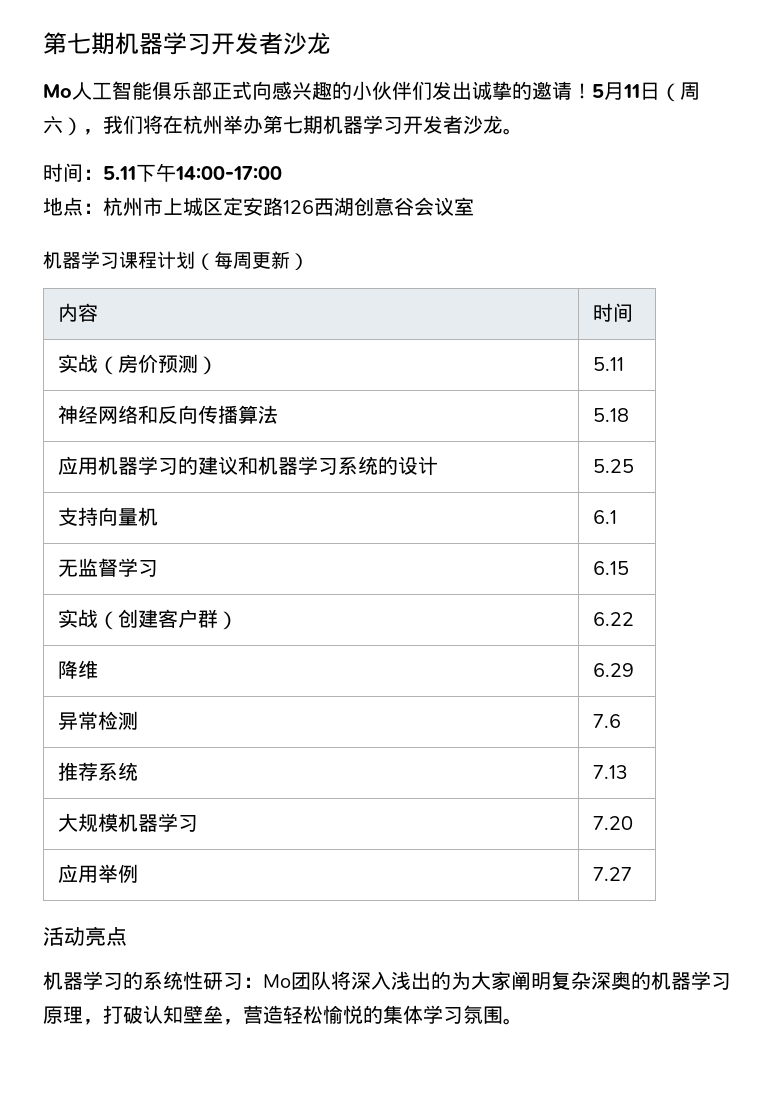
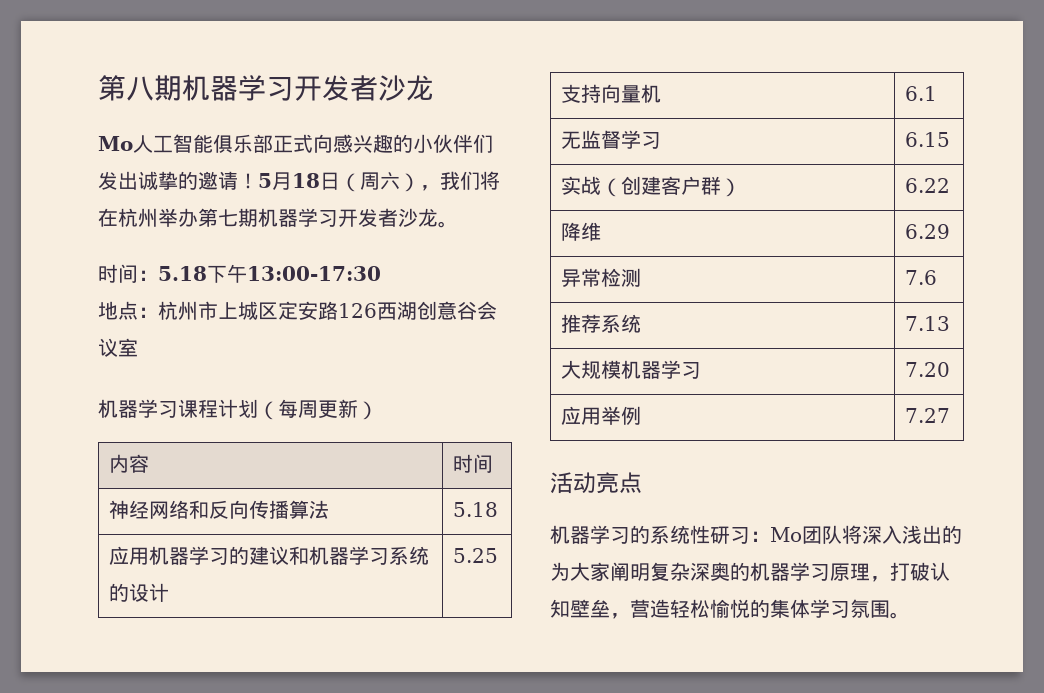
[43,32,91,55] 第七 -> [98,75,154,101] 第八
[623,84,640,98] 11 -> [292,173,320,188] 18
[103,163,282,182] 5.11下午14:00-17:00 -> [158,264,381,283] 5.18下午13:00-17:30
[57,354,218,375] [592,357,624,371] // 实战（房价预测） | 5.11 -> (493, 463) none

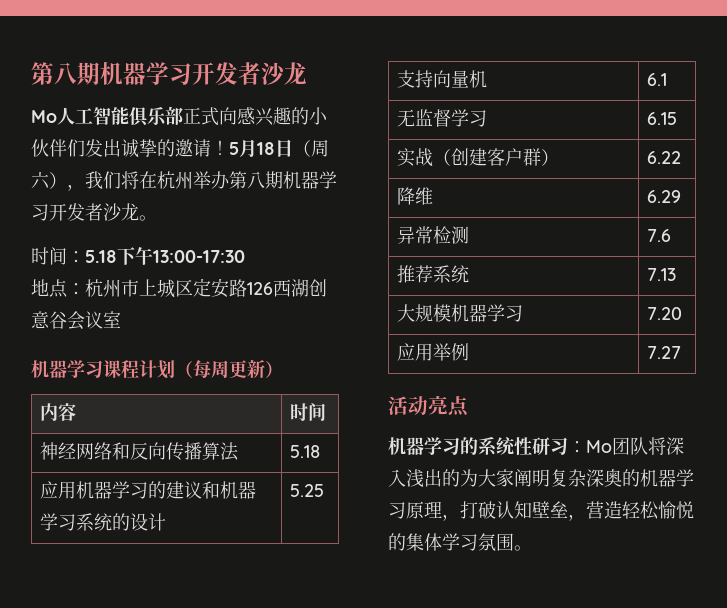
[218,209,238,227] 七 -> [247,171,265,189] 八

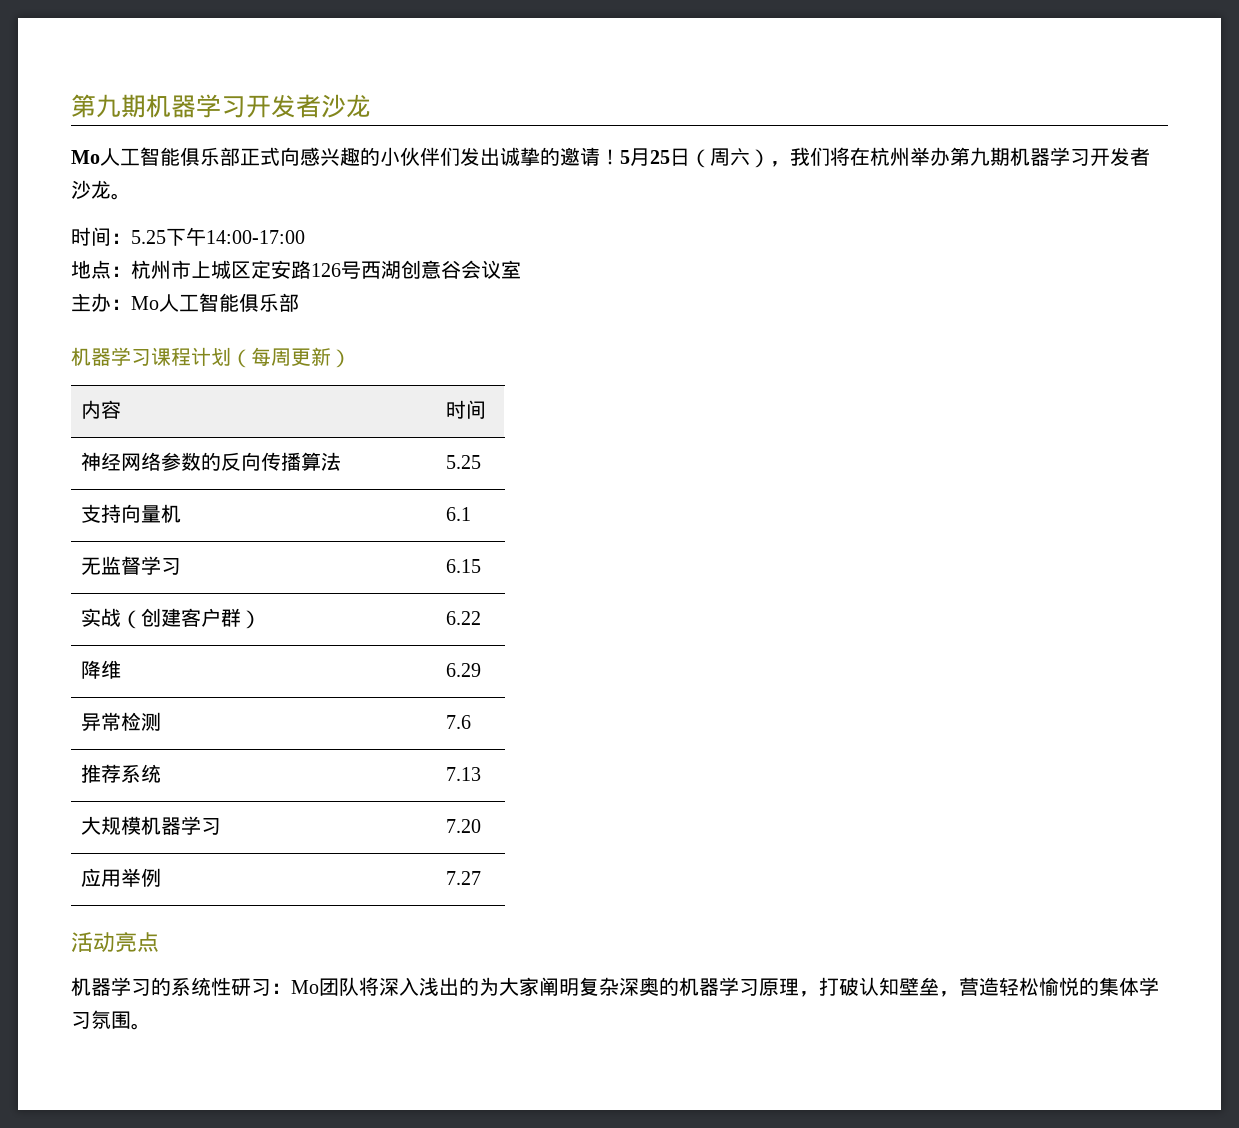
[31,62,77,85] 第八 -> [71,94,121,118] 第九
[257,142,275,155] 18 -> [650,150,670,164] 25
[247,171,265,189] 八 -> [970,147,990,166] 九
[85,247,245,265] 5.18下午13:00-17:30 -> [131,227,305,246] 5.25下午14:00-17:00
(273, 288) none -> [341,261,361,279] 号
(121, 319) none -> [71,293,299,312] // 主办：Mo人工智能俱乐部
[112,442,131,460] 和 -> [161,452,222,471] 参数的
[290,445,321,458] [40,481,257,499] [40,513,167,531] | 5.18 // 应用机器学习的建议和机器学习系统的设计 -> (342, 461) none

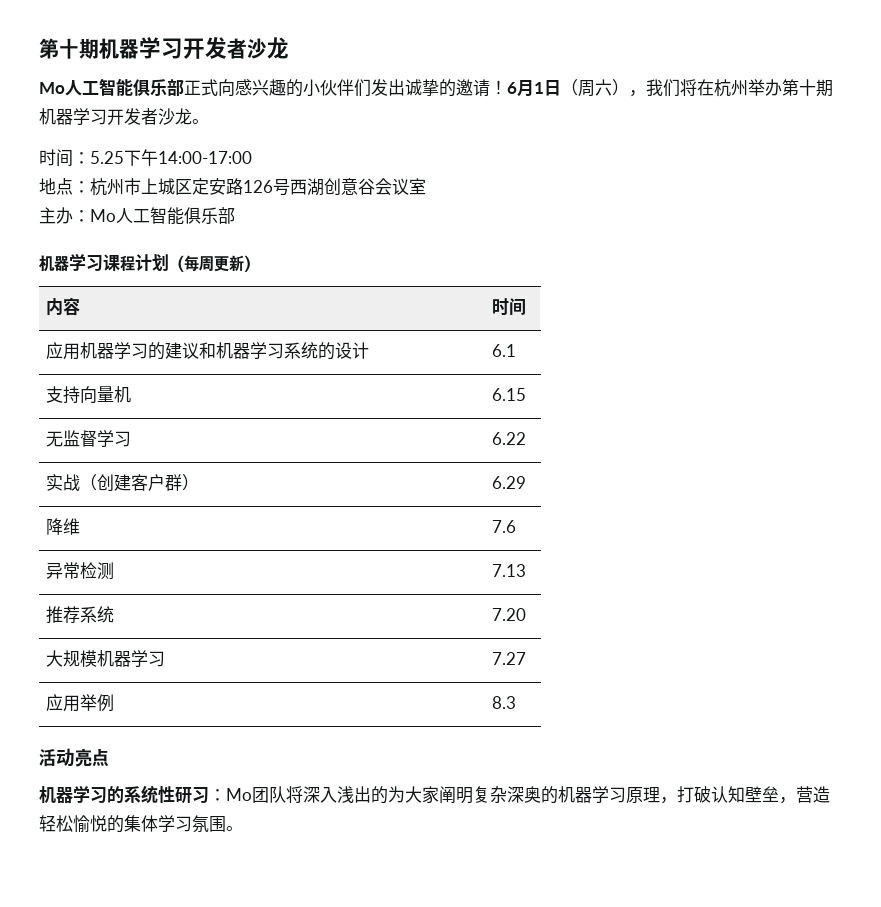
[71,94,121,118] 第九 -> [39,38,79,59] 第十
[620,148,670,166] 5月25 -> [507,80,544,97] 6月1
[970,147,990,166] 九 -> [799,79,816,96] 十
[81,452,342,471] [446,455,482,469] 神经网络参数的反向传播算法 | 5.25 -> [46,342,370,360] [492,344,517,357] 应用机器学习的建议和机器学习系统的设计 | 6.1
[446,507,472,521] 6.1 -> [492,388,527,401] 6.15
[446,559,482,573] 6.15 -> [492,432,527,445] 6.22
[446,611,482,625] 6.22 -> [492,476,527,489] 6.29
[446,663,482,677] 6.29 -> [492,520,517,533] 7.6
[446,715,472,729] 7.6 -> [492,564,527,577] 7.13
[446,767,482,781] 7.13 -> [492,608,527,621] 7.20
[446,819,482,833] 7.20 -> [492,652,527,665] 7.27
[446,871,482,885] 7.27 -> [492,696,517,709] 8.3

